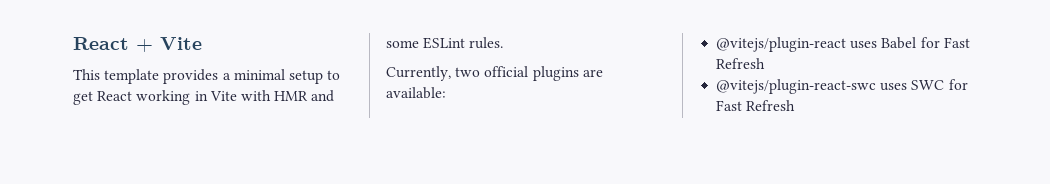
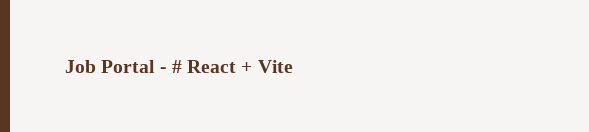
(73, 43) none -> [65,60,182,73] Job Portal - #
[73,69,341,84] [73,90,335,105] [386,37,504,49] [386,66,603,81] [386,87,446,99] [716,37,970,52] [716,58,766,69] [716,79,968,94] [716,100,796,111] // This template provides a minimal setup to get React working in Vite with HMR and some ESLint rules. // Currently, two official plugins are available: // @vitejs/plugin-react uses Babel for Fast Refresh // @vitejs/plugin-react-swc uses SWC for Fast Refresh -> (293, 66) none

